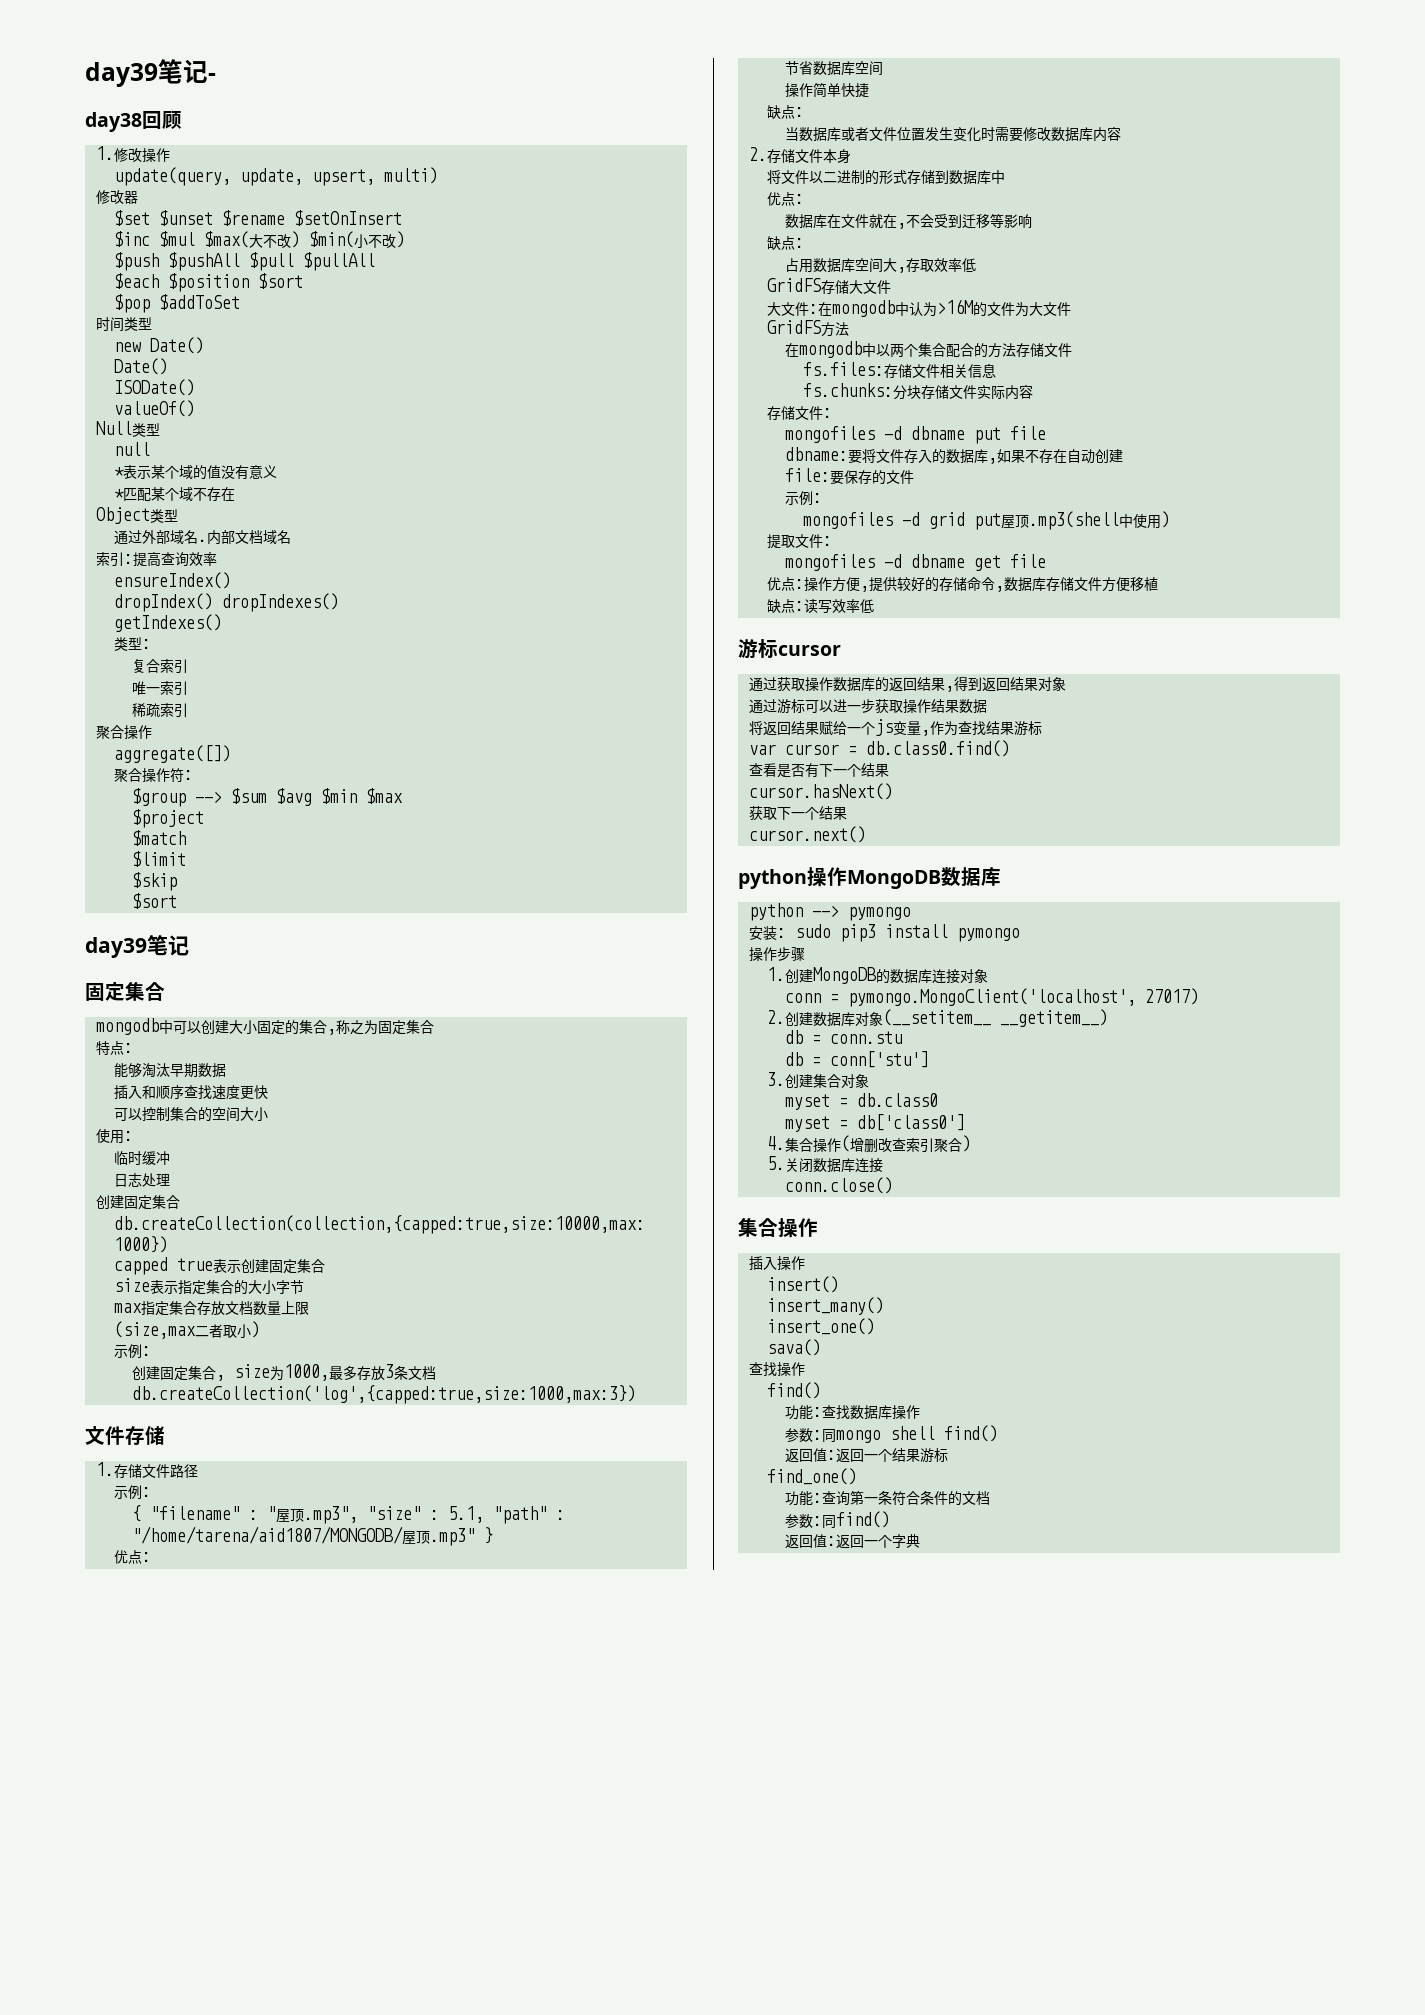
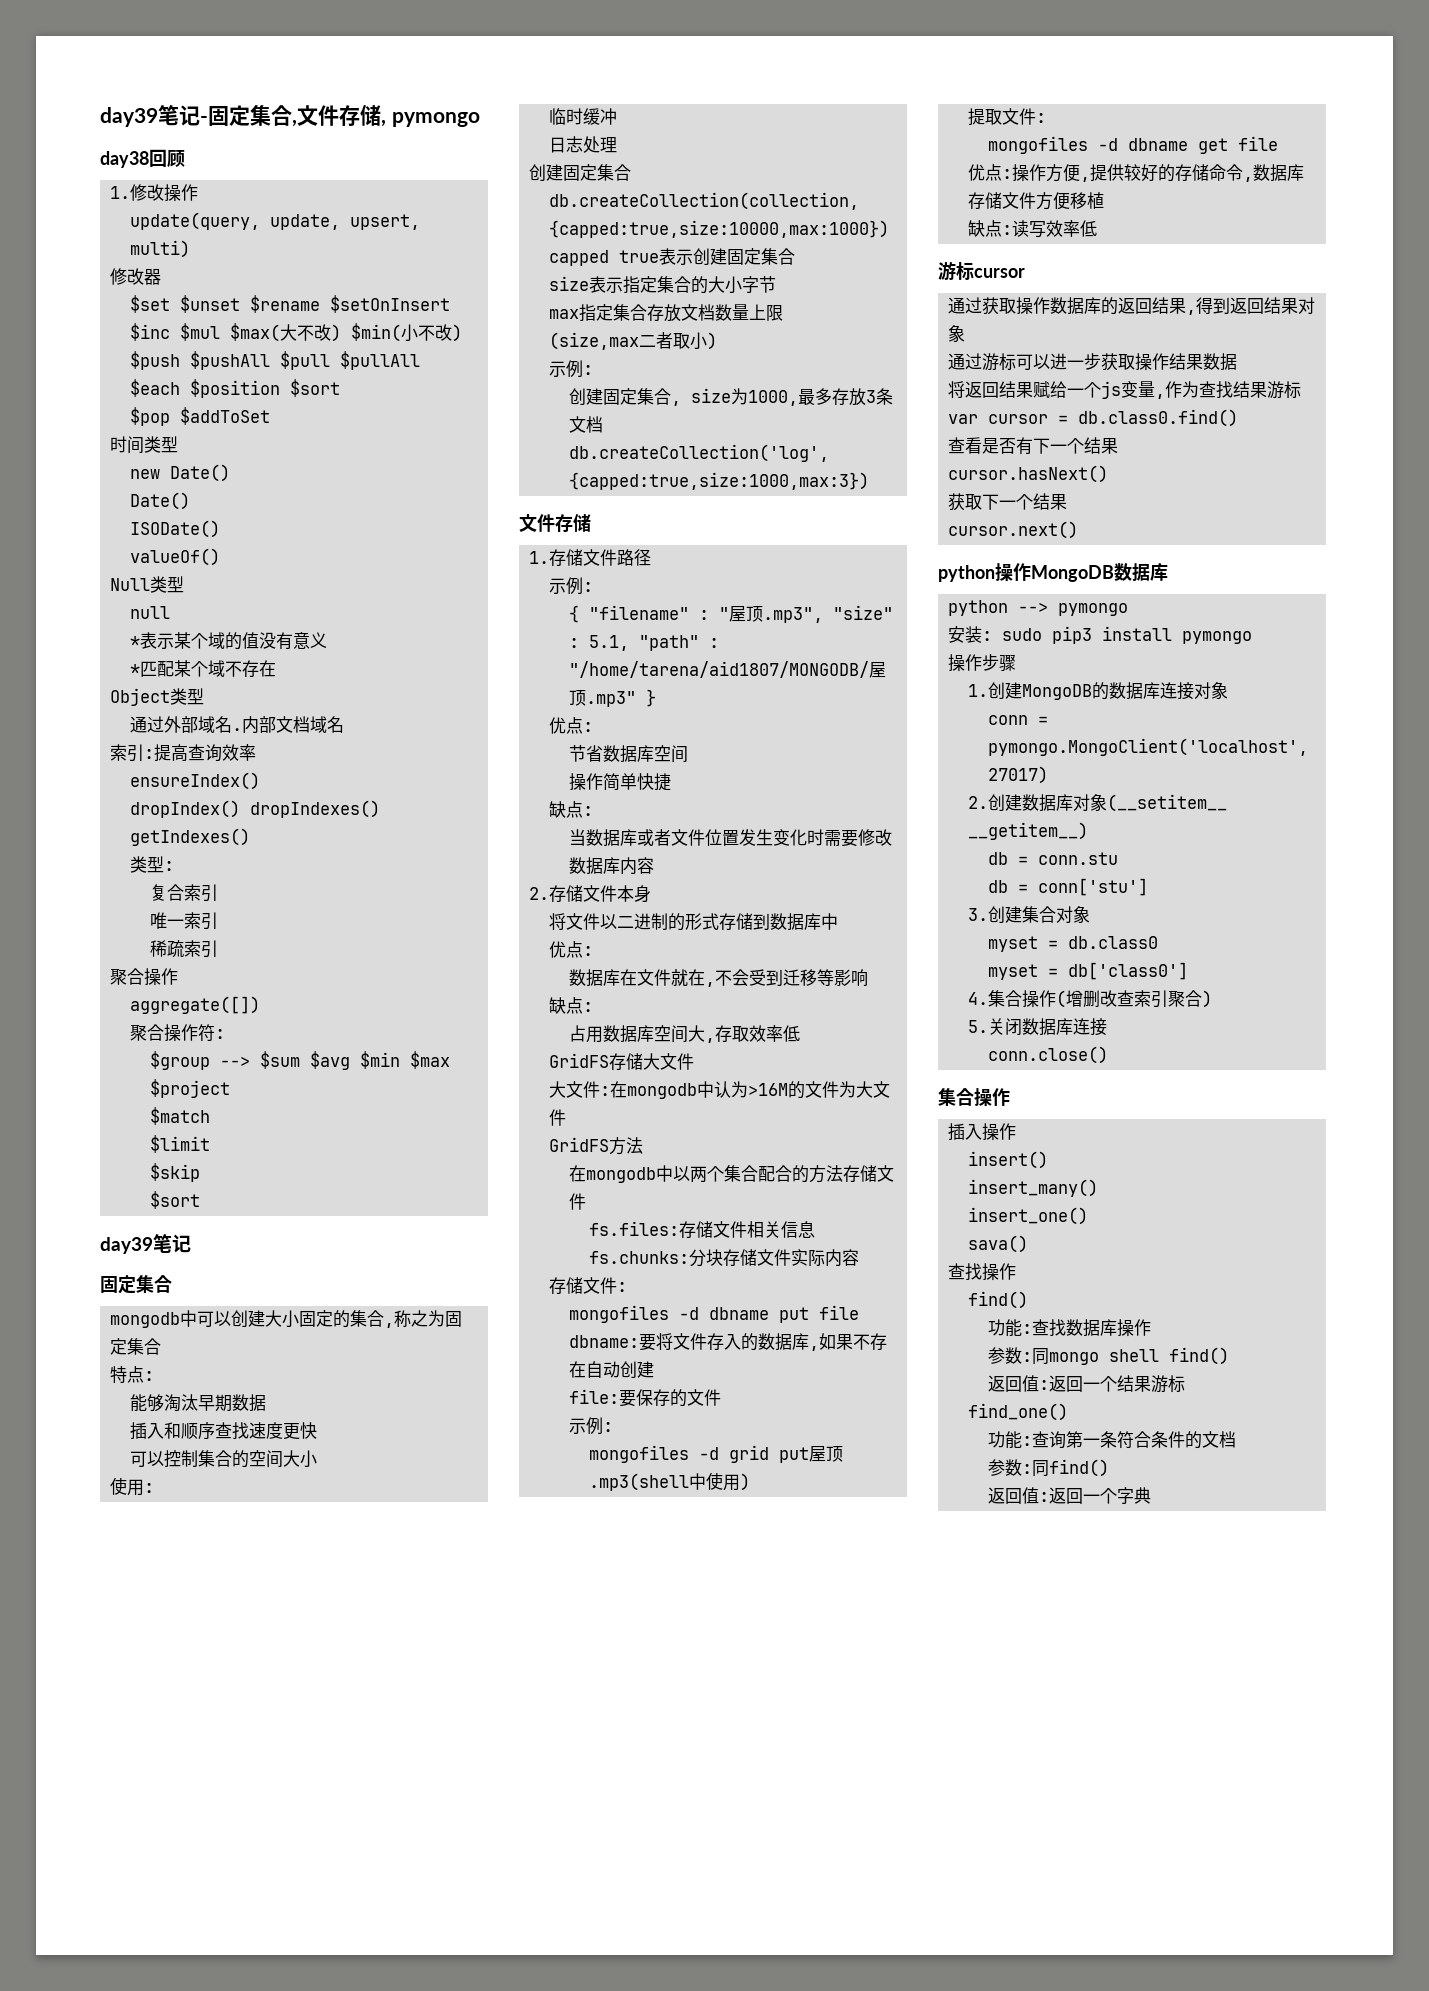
(216, 76) none -> [208,105,480,127] 固定集合,文件存储, pymongo

